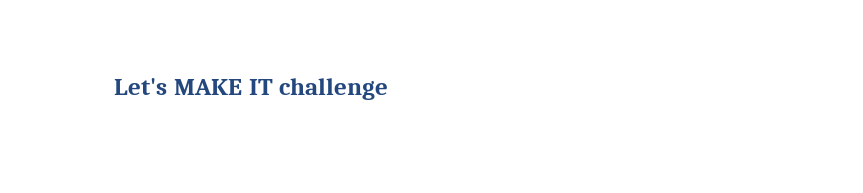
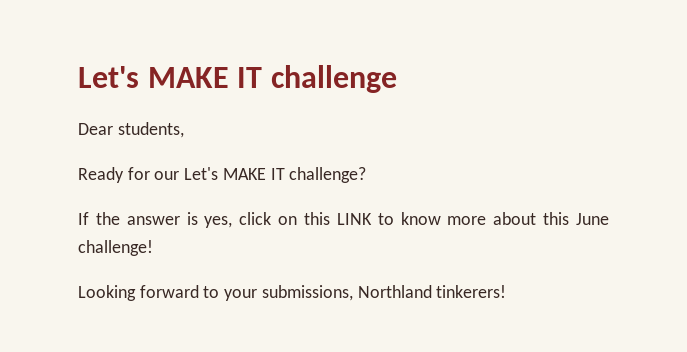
(389, 89) none -> [78,122,184,138] [78,167,367,183] [78,212,609,228] [78,240,153,256] [78,285,507,301] // Dear students, // Ready for our Let's MAKE IT challenge? // If the answer is yes, click on this LINK to know more about this June challenge! // Looking forward to your submissions, Northland tinkerers!

